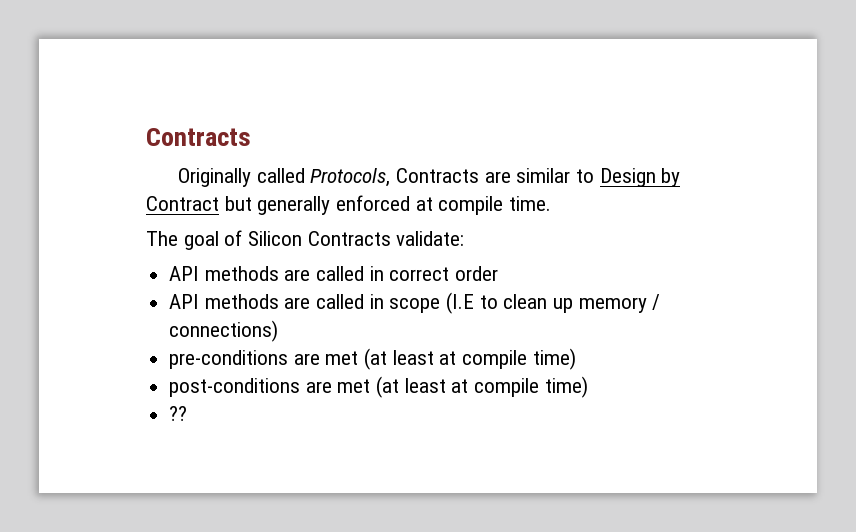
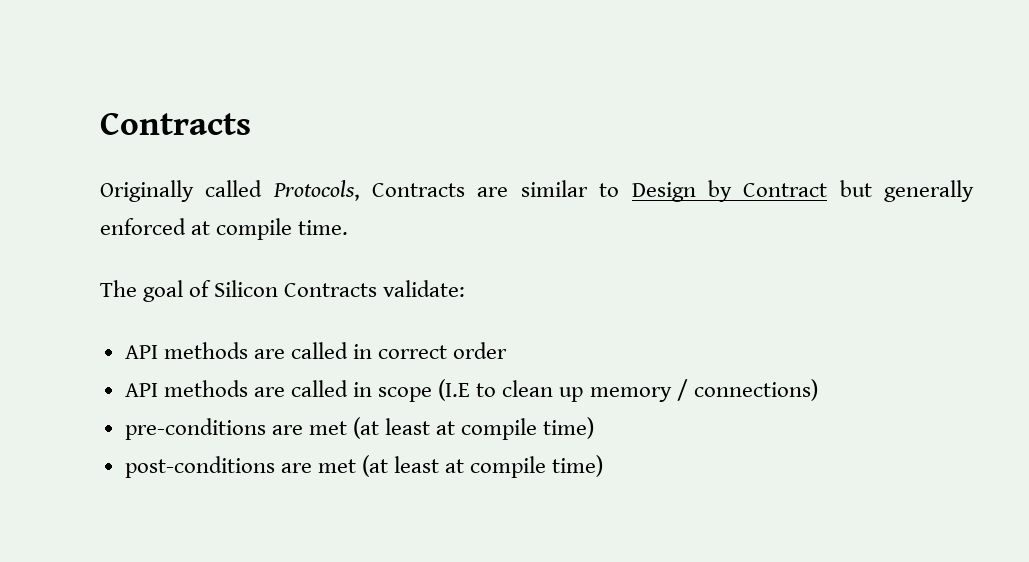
[169,406,188,421] // ?? -> (604, 466) none

